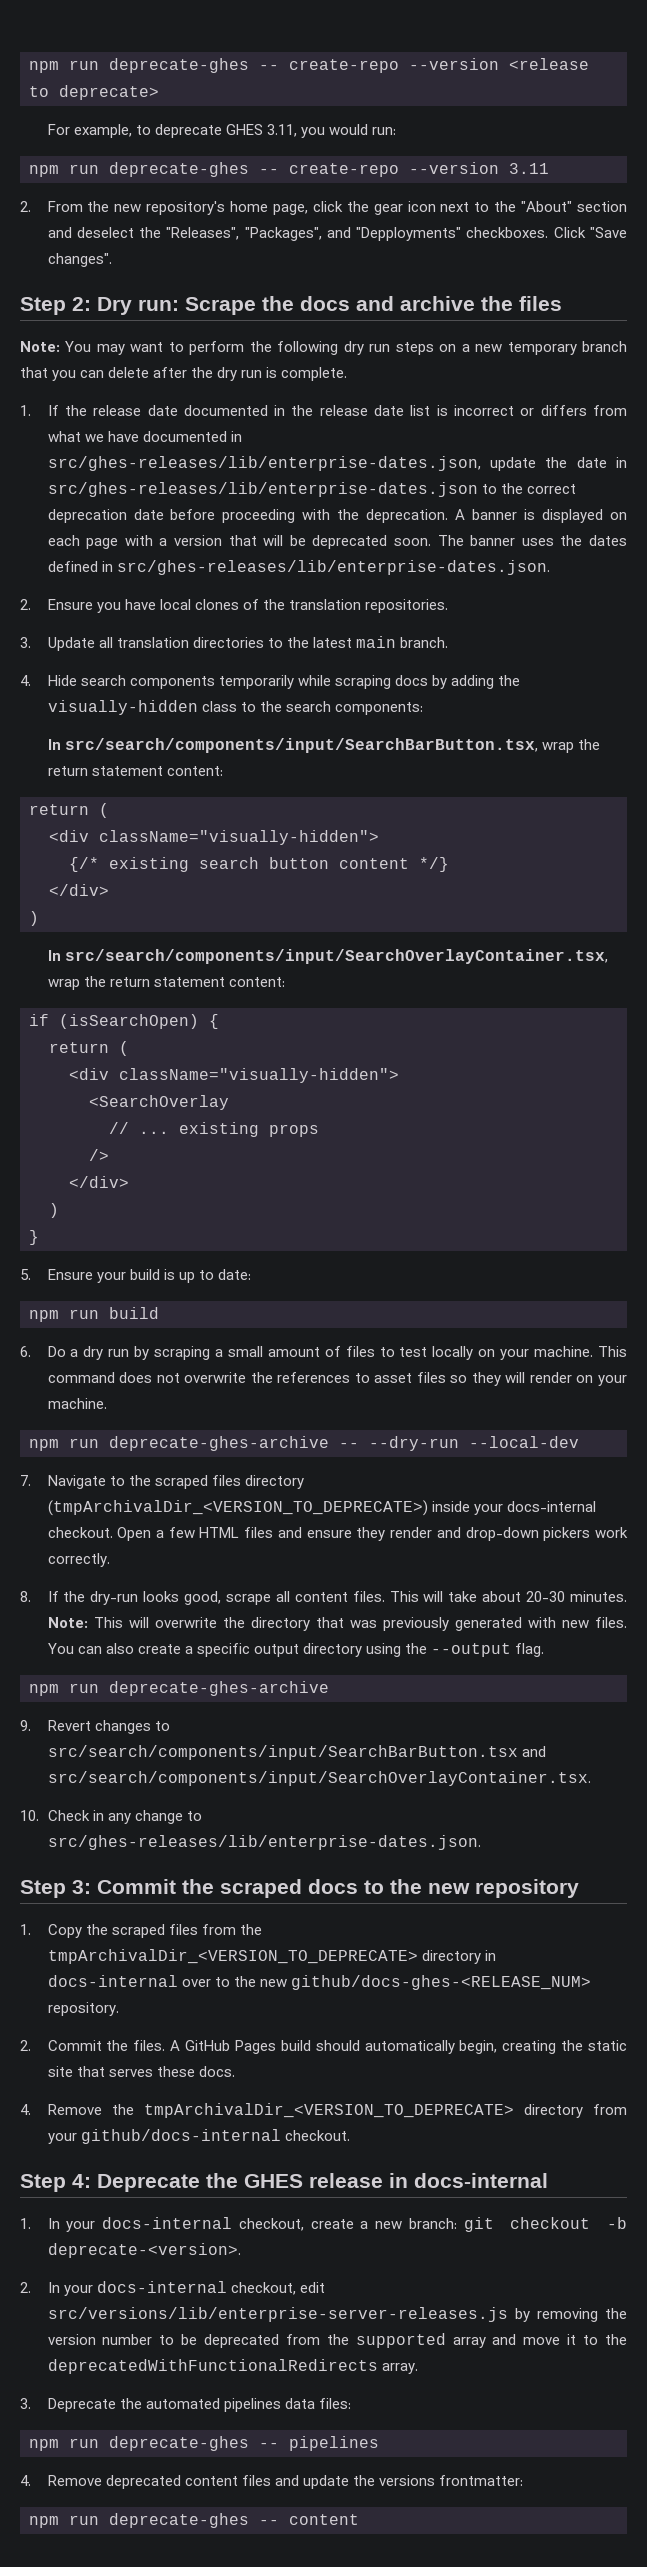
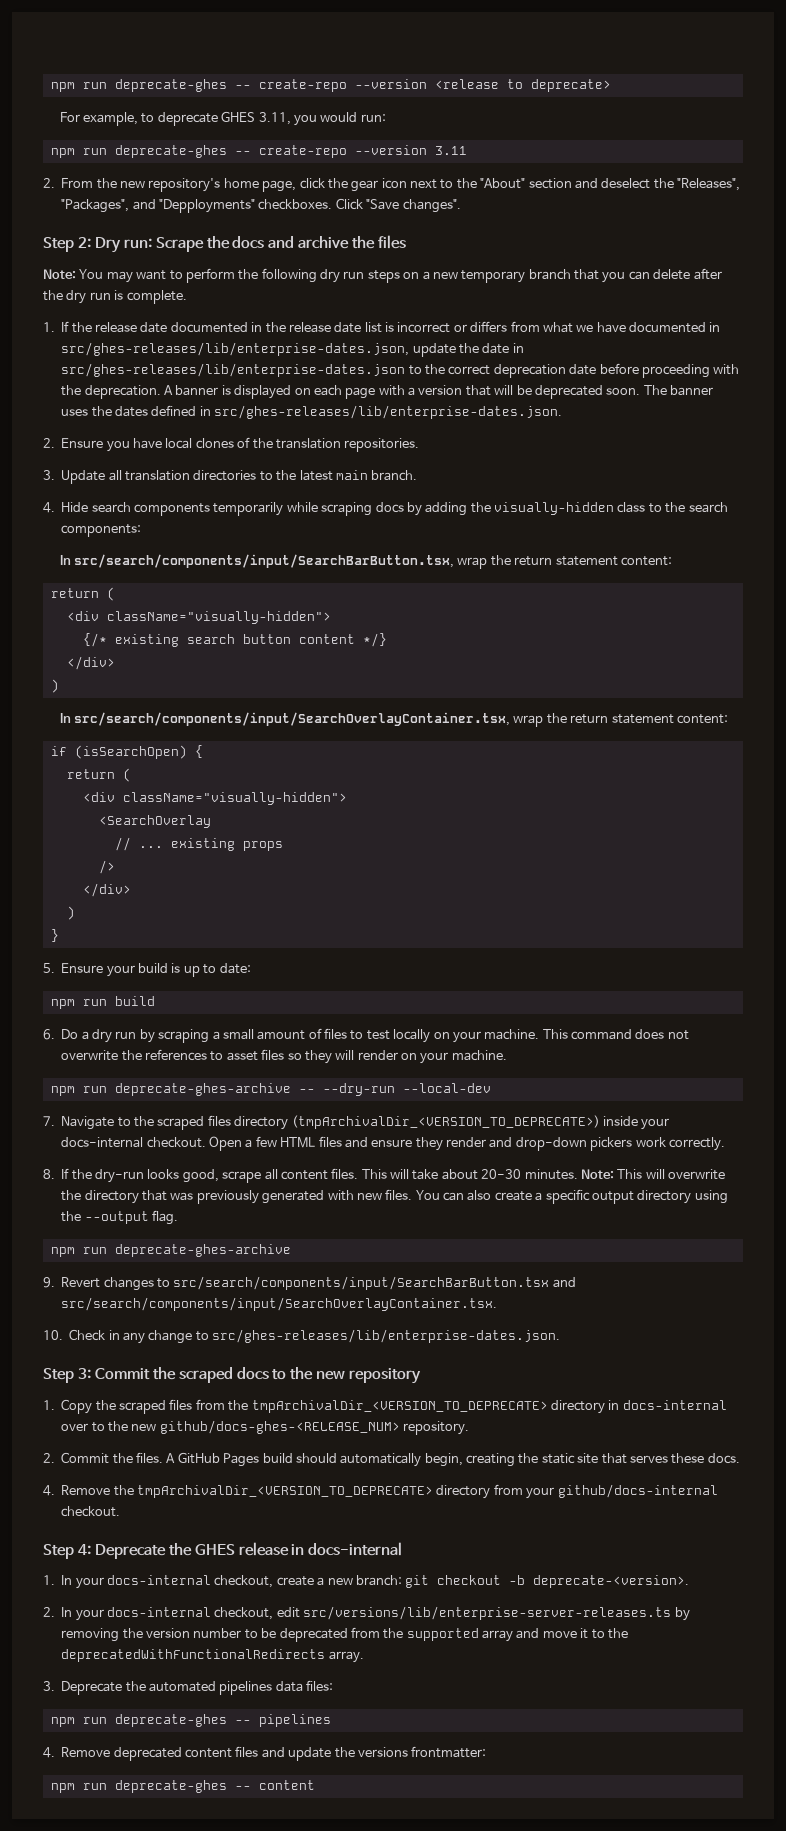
[47,2307,508,2322] src/versions/lib/enterprise-server-releases.js -> [303,1606,672,1620] src/versions/lib/enterprise-server-releases.ts

